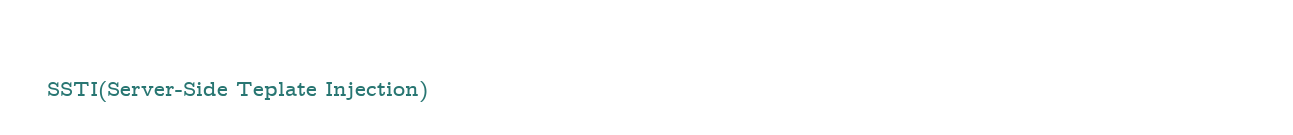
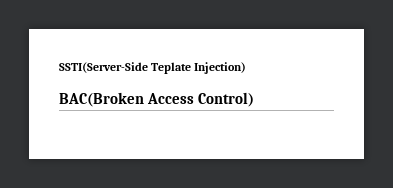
(428, 92) none -> [59,92,255,107] // BAC(Broken Access Control)

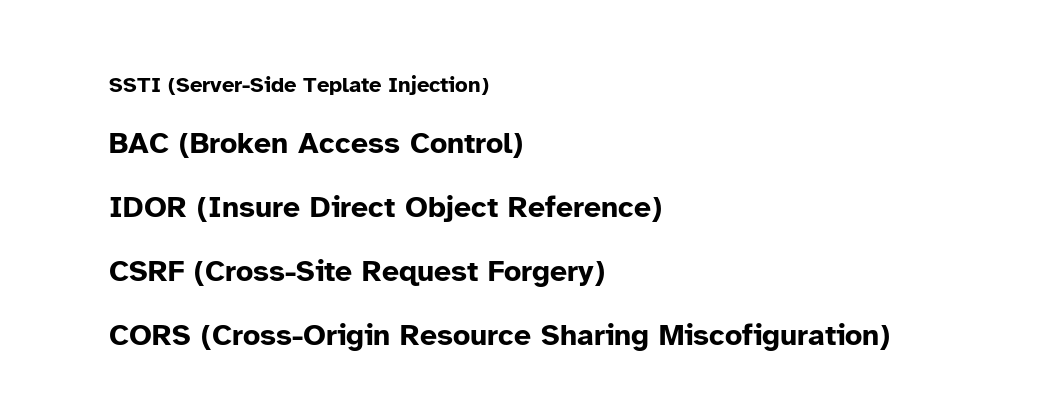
[59,62,148,73] SSTI(Server-Side -> [109,76,297,95] SSTI (Server-Side
[59,92,144,107] BAC(Broken -> [109,133,288,158] BAC (Broken
(255, 99) none -> [109,195,662,222] [109,259,605,287] [109,323,890,351] // IDOR (Insure Direct Object Reference) // CSRF (Cross-Site Request Forgery) // CORS (Cross-Origin Resource Sharing Miscofiguration)

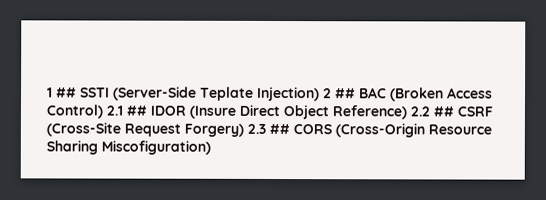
(109, 85) none -> [47,87,77,98] 1 ##
(489, 85) // -> [323,88,356,99] 2 ##
(523, 145) // -> [106,105,147,116] 2.1 ##
(662, 208) // -> [410,106,454,117] 2.2 ##
(605, 274) // -> [247,123,290,135] 2.3 ##

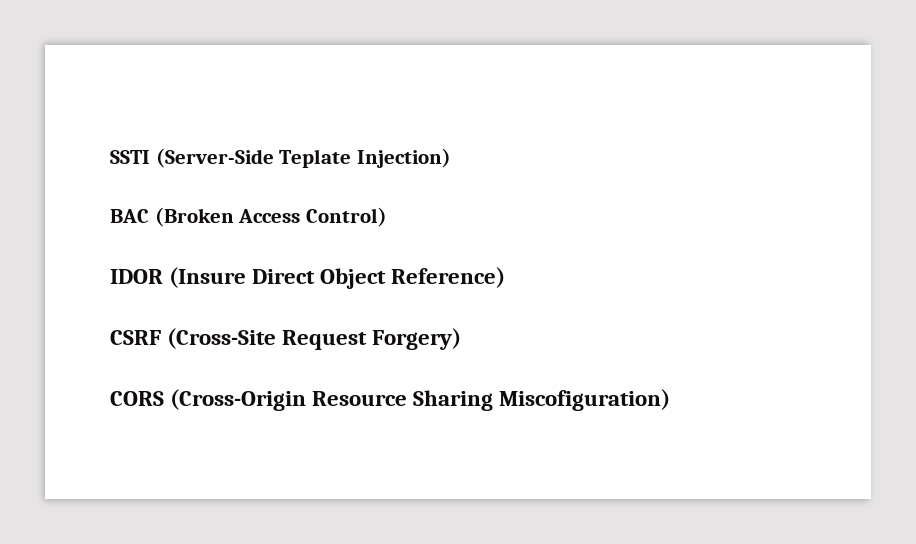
[47,87,77,98] 1 ## -> (110, 157) none
[323,88,356,99] 2 ## -> (451, 158) //
[106,105,147,116] 2.1 ## -> (387, 217) //
[410,106,454,117] 2.2 ## -> (506, 277) //
[247,123,290,135] 2.3 ## -> (462, 339) //

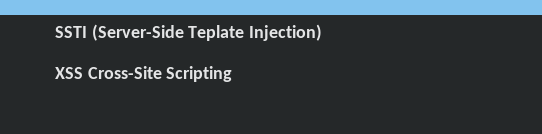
[110,207,387,227] [110,267,506,289] [110,328,462,350] [110,389,671,411] BAC (Broken Access Control) // IDOR (Insure Direct Object Reference) // CSRF (Cross-Site Request Forgery) // CORS (Cross-Origin Resource Sharing Miscofiguration) -> [55,66,233,82] XSS Cross-Site Scripting

